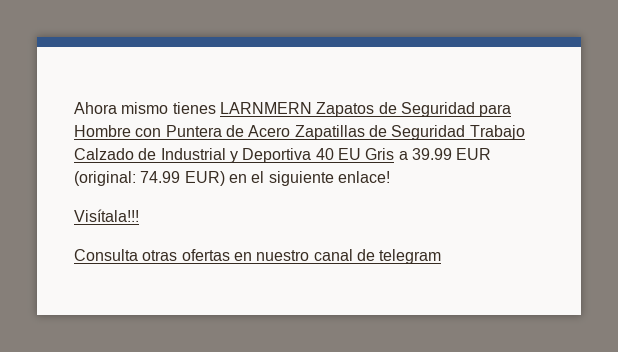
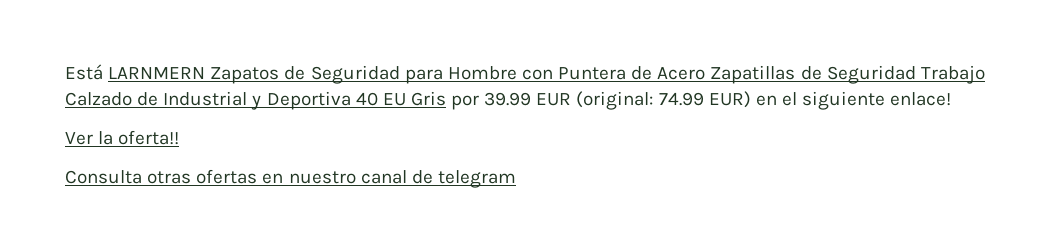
[74,102,216,114] Ahora mismo tienes -> [65,64,103,80] Está
[398,151,408,160] a -> [451,95,480,110] por
[74,209,139,222] Visítala!!! -> [65,130,180,145] Ver la oferta!!

